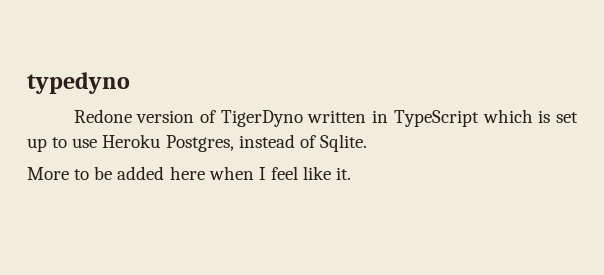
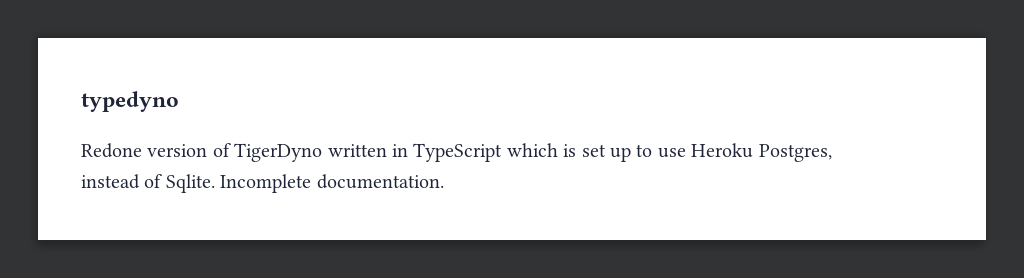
[27,166,352,180] // More to be added here when I feel like it. -> [220,174,444,193] Incomplete documentation.

